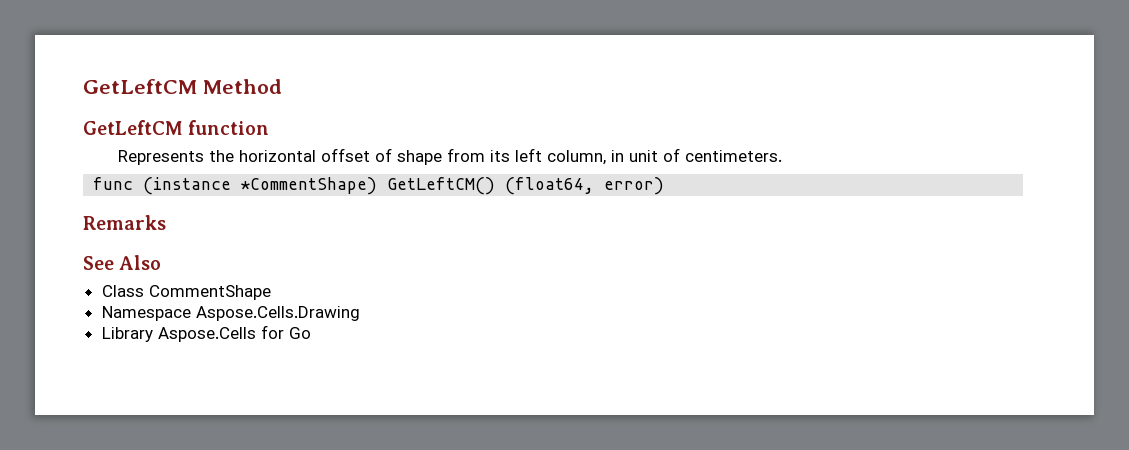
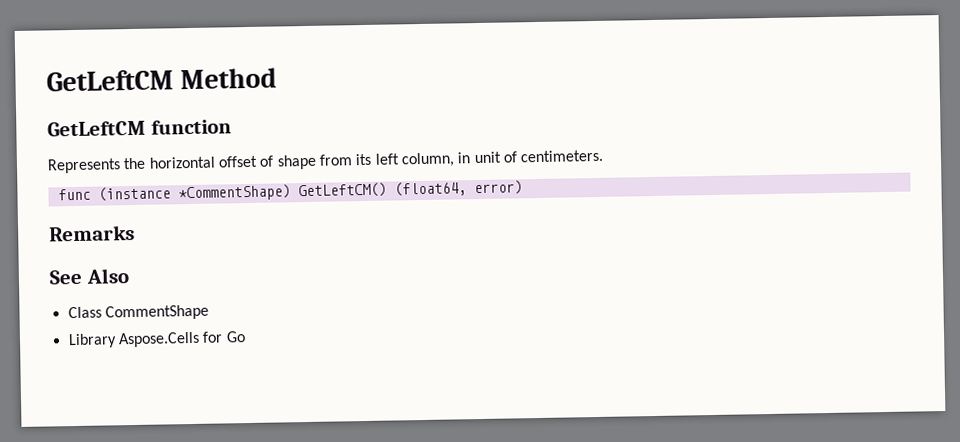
[101,306,360,321] // Namespace Aspose.Cells.Drawing -> (209, 312) none

